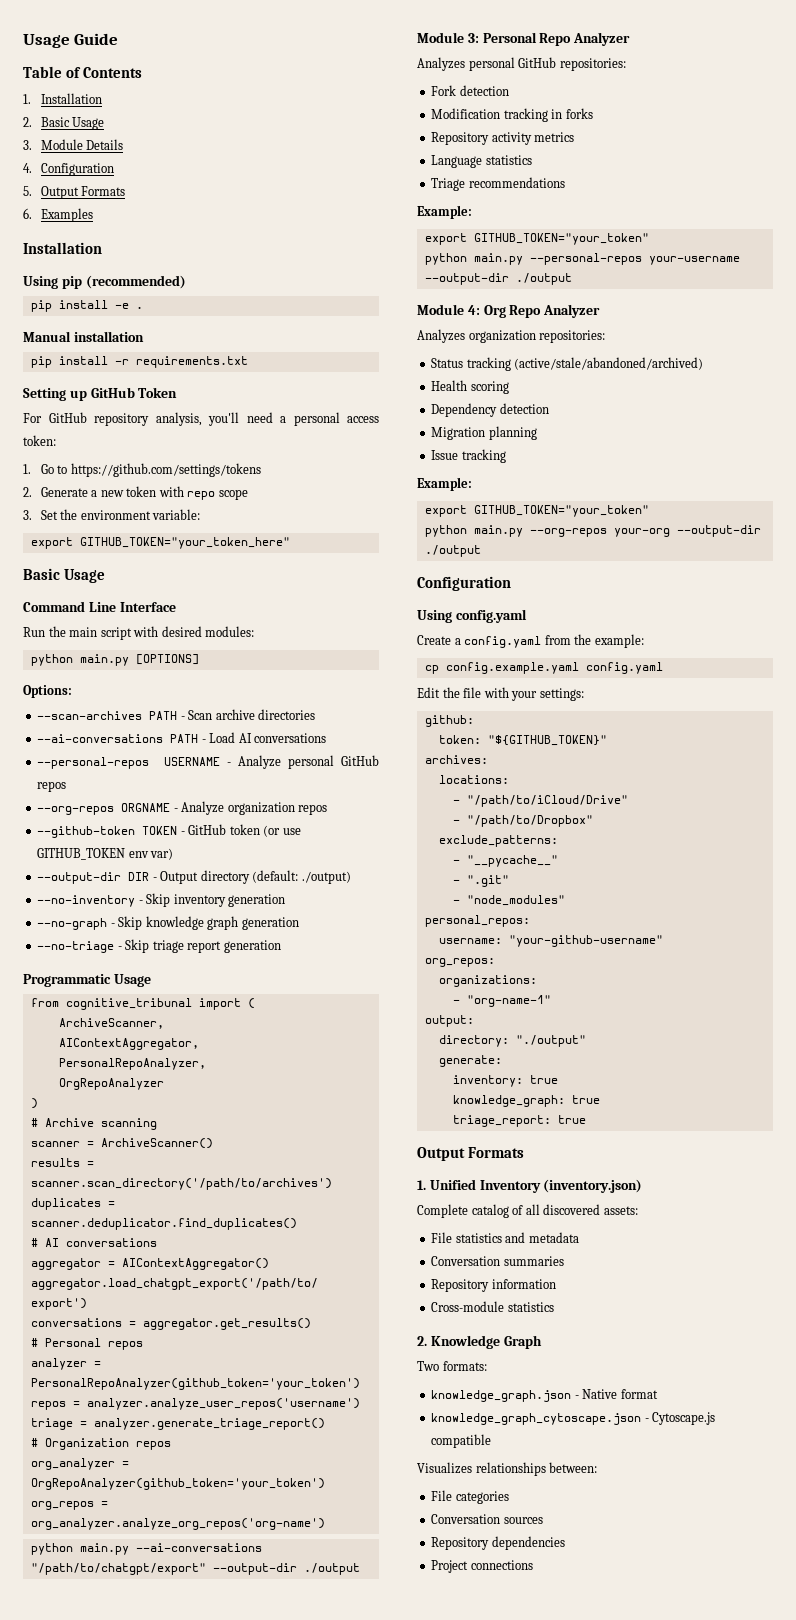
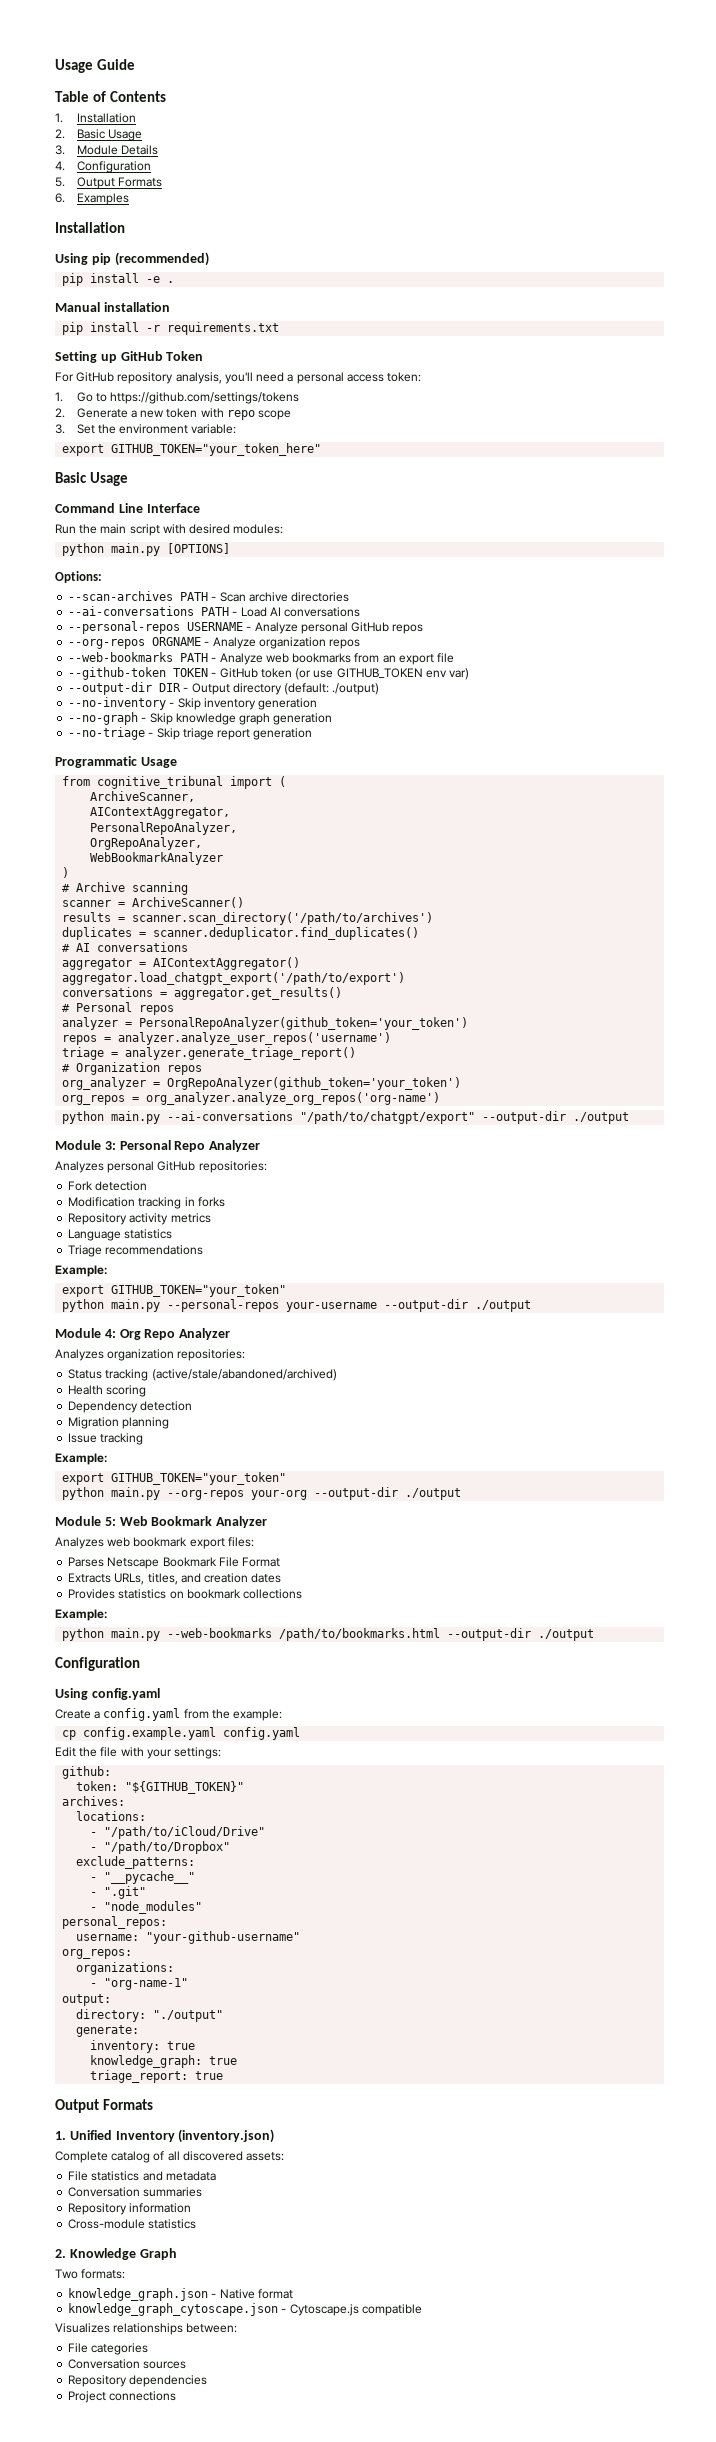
(328, 809) none -> [68,652,455,665] // --web-bookmarks PATH - Analyze web bookmarks from an export file
[58,1078,164,1090] OrgRepoAnalyzer -> [90,837,203,850] [90,852,224,865] OrgRepoAnalyzer, // WebBookmarkAnalyzer
(481, 551) none -> [55,1516,268,1528] [55,1537,254,1549] [68,1557,281,1569] [68,1573,282,1585] [68,1589,303,1599] [55,1609,107,1621] [62,1628,595,1641] // Module 5: Web Bookmark Analyzer // Analyzes web bookmark export files: // Parses Netscape Bookmark File Format // Extracts URLs, titles, and creation dates // Provides statistics on bookmark collections // Example: // python main.py --web-bookmarks /path/to/bookmarks.html --output-dir ./output

